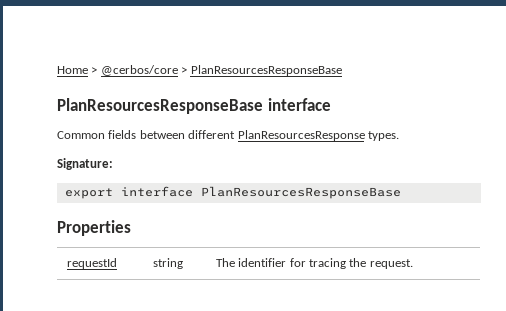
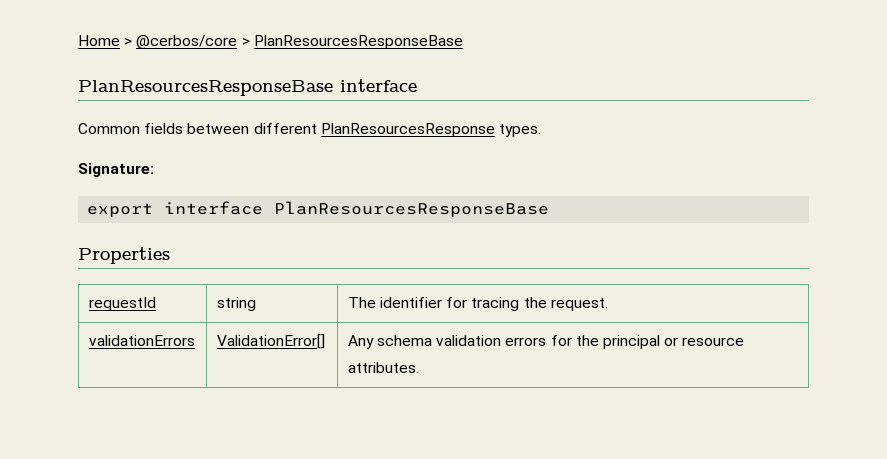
(413, 264) none -> [88,335,195,346] [216,334,325,349] [347,335,745,349] [347,362,419,373] // validationErrors | ValidationError[] | Any schema validation errors for the principal or resource attributes.

